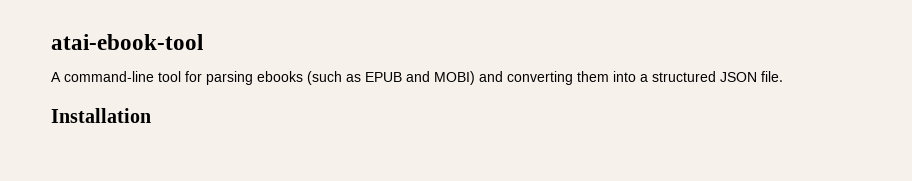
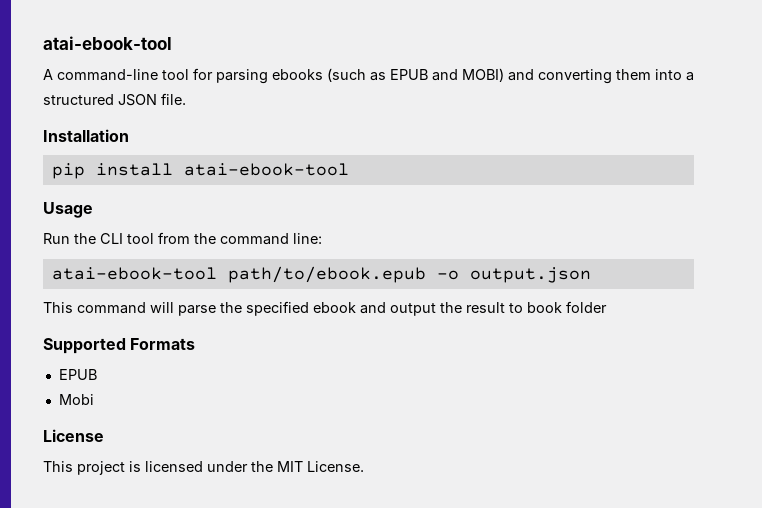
(151, 115) none -> [51,163,349,179] [43,202,93,218] [43,232,322,245] [51,266,591,283] [43,301,607,316] [43,338,196,354] [58,369,97,380] [58,394,94,405] [43,429,104,442] [43,461,364,475] // pip install atai-ebook-tool // Usage // Run the CLI tool from the command line: // atai-ebook-tool path/to/ebook.epub -o output.json // This command will parse the specified ebook and output the result to book folder // Supported Formats // EPUB // Mobi // License // This project is licensed under the MIT License.

